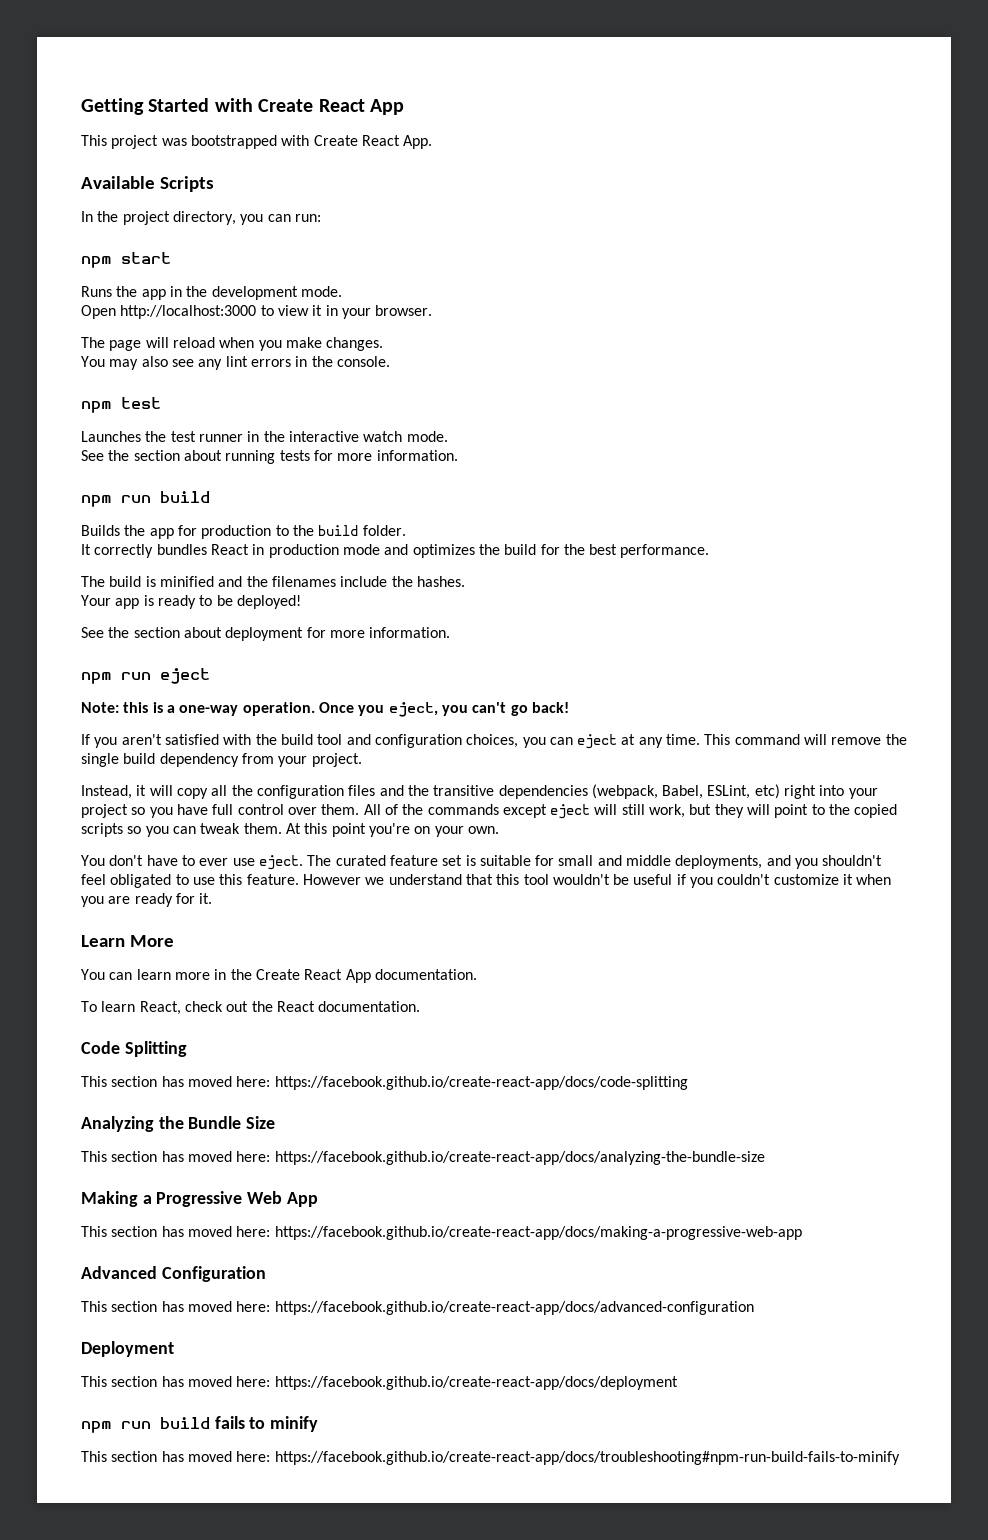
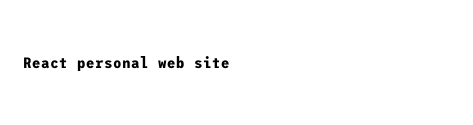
[81,98,404,115] [81,135,433,149] [81,176,214,192] [81,211,321,225] [81,252,171,268] [81,286,342,300] [81,305,433,319] [81,337,384,351] [81,356,390,370] [81,397,161,413] [81,431,448,442] [81,450,458,464] [81,491,210,507] [81,525,406,539] [81,544,710,558] [81,576,465,587] [81,595,301,609] [81,627,451,641] [81,668,210,684] [81,702,569,717] [81,734,907,749] [81,753,362,767] [81,784,878,799] [81,804,898,819] [81,823,499,837] [81,855,883,870] [81,874,892,888] [81,893,213,907] [81,935,174,947] [81,969,477,983] [81,1001,421,1015] [81,1041,187,1057] [81,1076,688,1090] [81,1116,276,1132] [81,1151,765,1165] [81,1191,318,1207] [81,1226,802,1240] [81,1266,266,1282] [81,1301,754,1315] [81,1341,174,1357] [81,1376,678,1390] [81,1416,319,1433] [81,1451,900,1465] Getting Started with Create React App // This project was bootstrapped with Create React App. // Available Scripts // In the project directory, you can run: // npm start // Runs the app in the development mode. // Open http://localhost:3000 to view it in your browser. // The page will reload when you make changes. // You may also see any lint errors in the console. // npm test // Launches the test runner in the interactive watch mode. // See the section about running tests for more information. // npm run build // Builds the app for production to the build folder. // It correctly bundles React in production mode and optimizes the build for the best performance. // The build is minified and the filenames include the hashes. // Your app is ready to be deployed! // See the section about deployment for more information. // npm run eject // Note: this is a one-way operation. Once you eject, you can't go back! // If you aren't satisfied with the build tool and configuration choices, you can eject at any time. This command will remove the single build dependency from your project. // Instead, it will copy all the configuration files and the transitive dependencies (webpack, Babel, ESLint, etc) right into your project so you have full control over them. All of the commands except eject will still work, but they will point to the copied scripts so you can tweak them. At this point you're on your own. // You don't have to ever use eject. The curated feature set is suitable for small and middle deployments, and you shouldn't feel obligated to use this feature. However we understand that this tool wouldn't be useful if you couldn't customize it when you are ready for it. // Learn More // You can learn more in the Create React App documentation. // To learn React, check out the React documentation. // Code Splitting // This section has moved here: https://facebook.github.io/create-react-app/docs/code-splitting // Analyzing the Bundle Size // This section has moved here: https://facebook.github.io/create-react-app/docs/analyzing-the-bundle-size // Making a Progressive Web App // This section has moved here: https://facebook.github.io/create-react-app/docs/making-a-progressive-web-app // Advanced Configuration // This section has moved here: https://facebook.github.io/create-react-app/docs/advanced-configuration // Deployment // This section has moved here: https://facebook.github.io/create-react-app/docs/deployment // npm run build fails to minify // This section has moved here: https://facebook.github.io/create-react-app/docs/troubleshooting#npm-run-build-fails-to-minify -> [23,56,230,72] React personal web site

